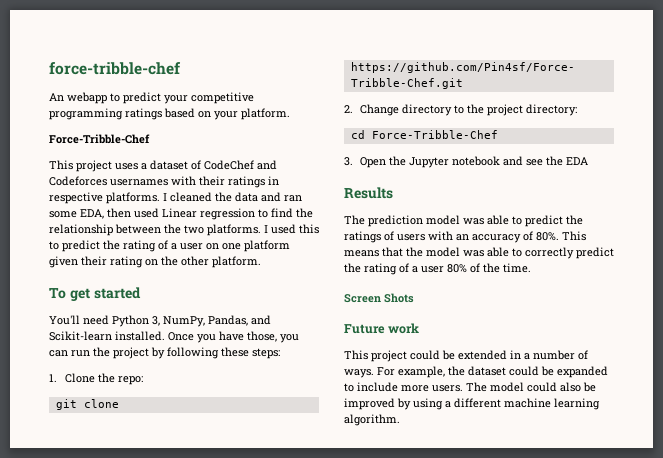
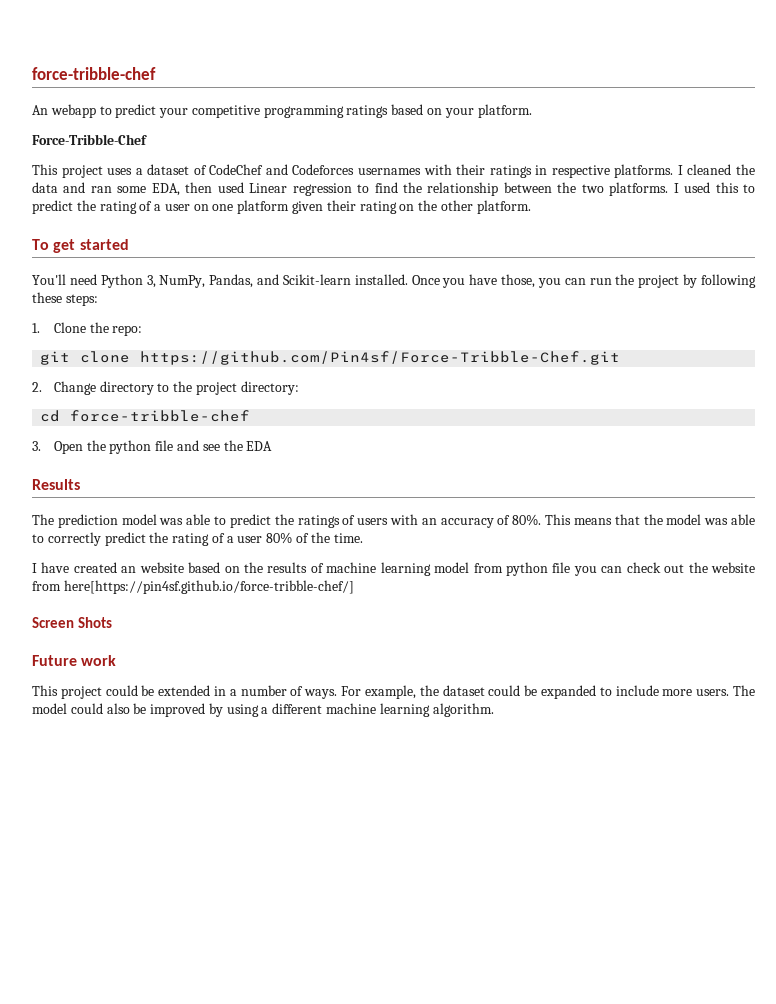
[371,130,498,139] Force-Tribble-Chef -> [70,410,251,422] force-tribble-chef
[408,156,500,168] Jupyter notebook -> [109,440,174,454] python file
(531, 268) none -> [32,562,756,576] [32,580,354,594] // I have created an website based on the results of machine learning model from python file you can check out the website from here[https://pin4sf.github.io/force-tribble-chef/]

